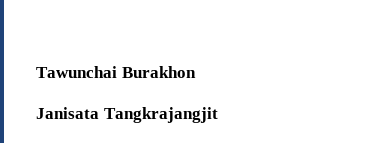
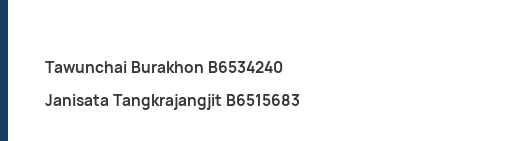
(196, 72) none -> [208,61,284,73] B6534240
(218, 115) none -> [226,94,301,106] B6515683

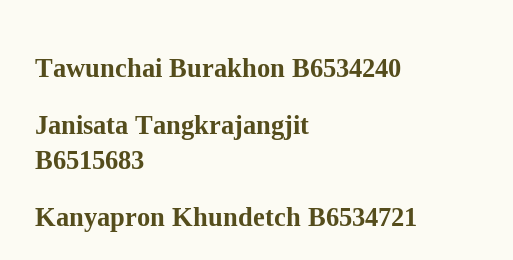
(301, 100) none -> [35,207,418,232] // Kanyapron Khundetch B6534721

